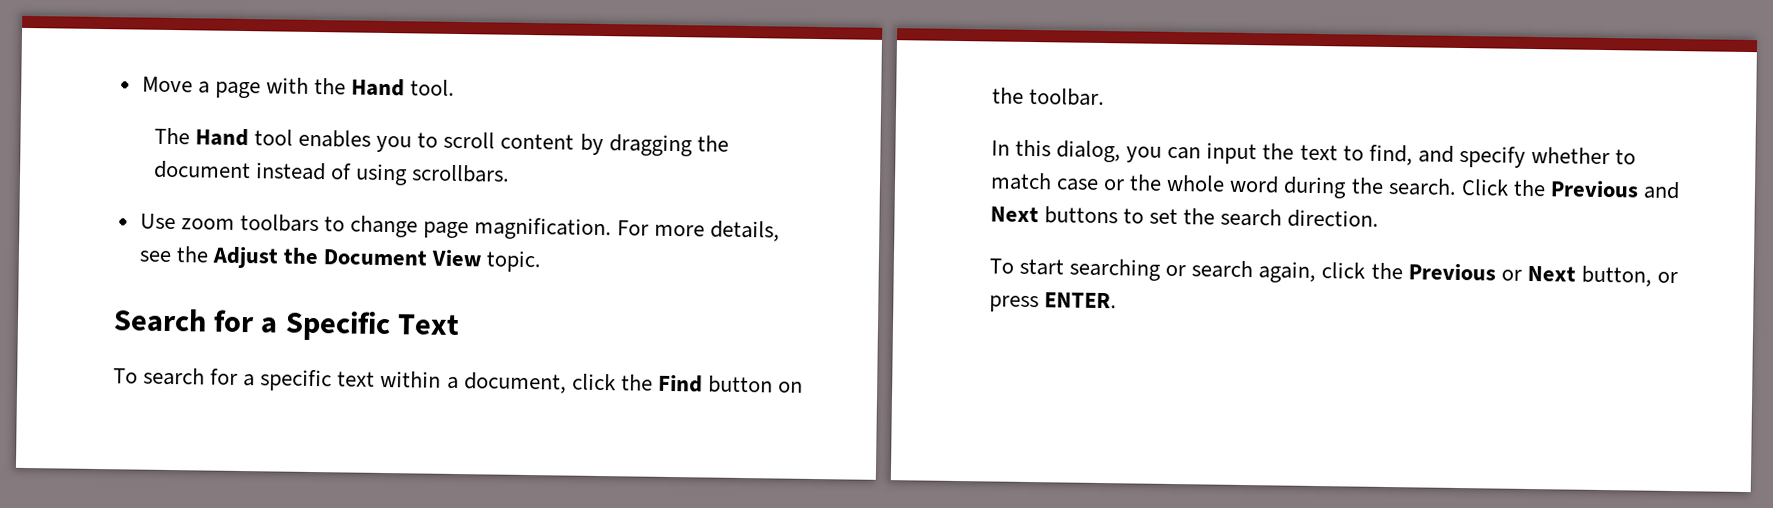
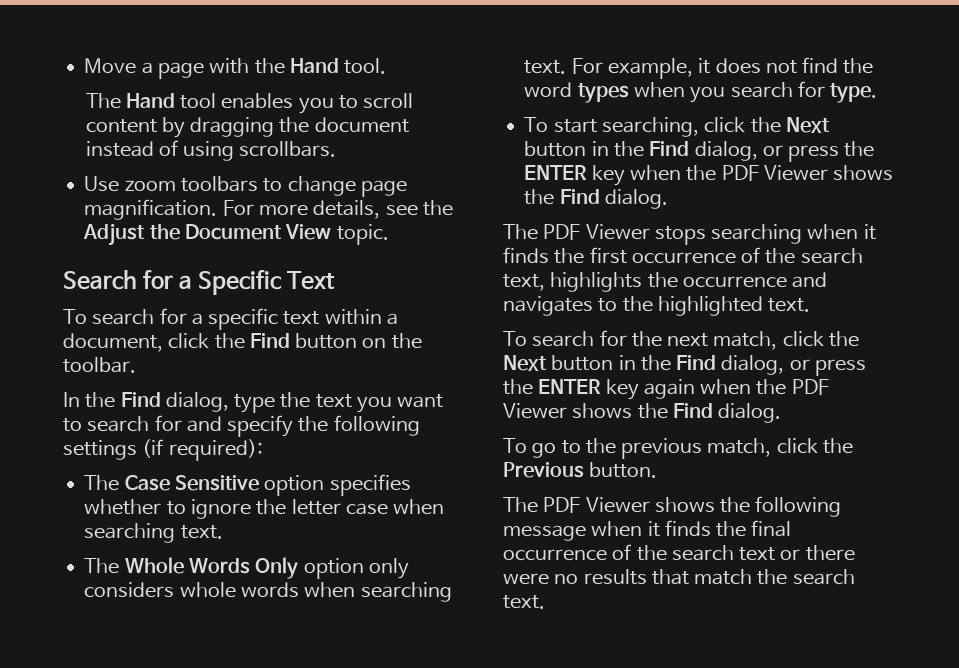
[1015,139,1636,168] [990,172,1680,200] [990,206,1380,228] [989,258,1678,287] [989,292,1118,313] this dialog, you can input the text to find, and specify whether to match case or the whole word during the search. Click the Previous and Next buttons to set the search direction. // To start searching or search again, click the Previous or Next button, or press ENTER. -> [85,392,444,413] [63,415,420,437] [63,439,263,461] [84,474,411,496] [84,499,445,519] [84,523,223,543] [84,557,409,579] [84,582,452,602] [524,57,874,79] [524,81,878,103] [524,117,830,137] [524,141,875,162] [524,165,894,186] [524,189,668,209] [503,224,876,245] [503,247,863,264] [503,272,828,292] [503,296,811,316] [503,330,859,350] [503,355,866,376] [503,379,829,400] [503,403,782,423] [503,438,853,459] [503,462,658,478] [503,496,842,517] [503,520,792,541] [503,544,855,561] [503,569,855,585] [503,595,545,609] the Find dialog, type the text you want to search for and specify the following settings (if required): // The Case Sensitive option specifies whether to ignore the letter case when searching text. // The Whole Words Only option only considers whole words when searching text. For example, it does not find the word types when you search for type. // To start searching, click the Next button in the Find dialog, or press the ENTER key when the PDF Viewer shows the Find dialog. // The PDF Viewer stops searching when it finds the first occurrence of the search text, highlights the occurrence and navigates to the highlighted text. // To search for the next match, click the Next button in the Find dialog, or press the ENTER key again when the PDF Viewer shows the Find dialog. // To go to the previous match, click the Previous button. // The PDF Viewer shows the following message when it finds the final occurrence of the search text or there were no results that match the search text.

